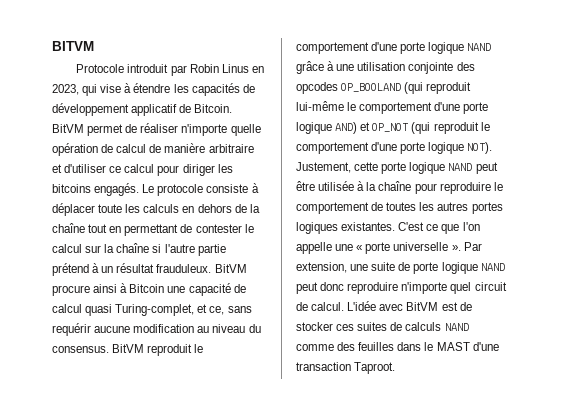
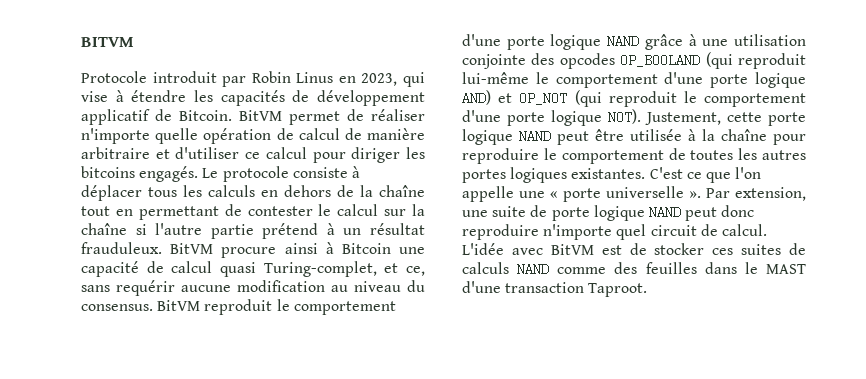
[98,204,123,213] toute -> [148,187,177,197] tous

